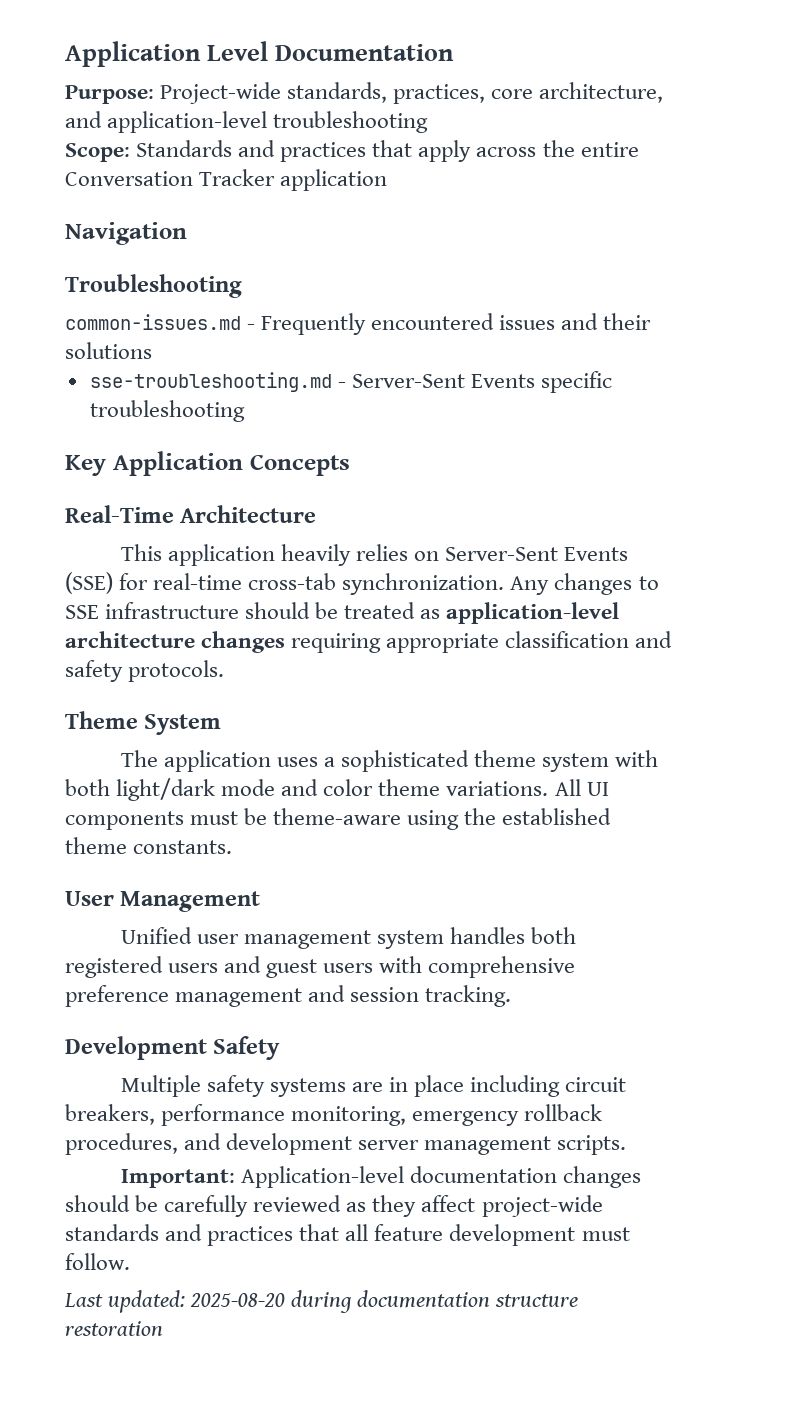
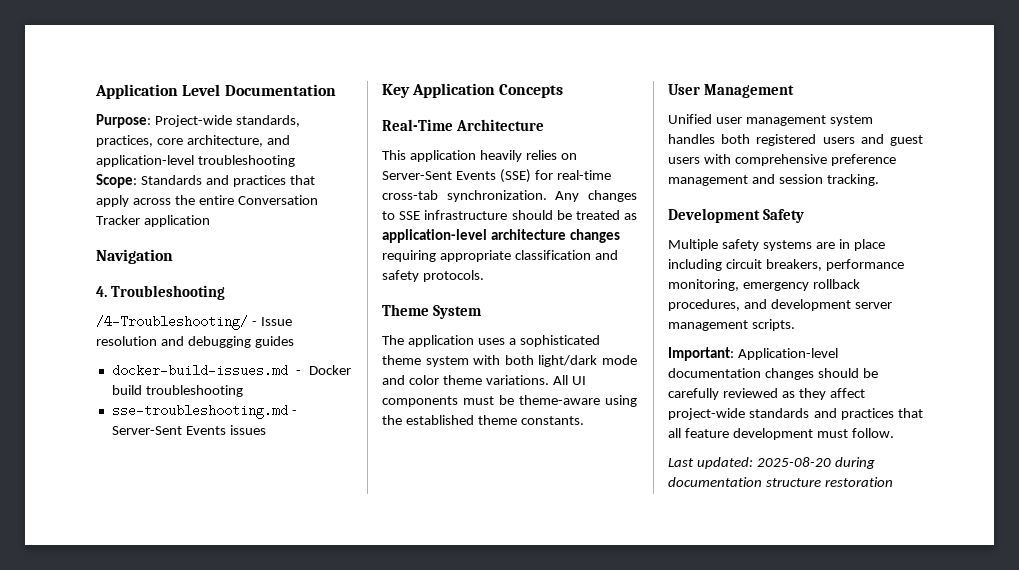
(187, 233) none -> [96,286,107,297] 4.
[65,313,652,335] [65,342,152,359] common-issues.md - Frequently encountered issues and their solutions -> [96,315,292,330] [96,336,294,348] [111,364,351,377] [111,385,243,397] /4-Troubleshooting/ - Issue resolution and debugging guides // docker-build-issues.md - Docker build troubleshooting
[541,371,613,393] [89,400,245,422] specific troubleshooting -> [229,425,266,435] issues

